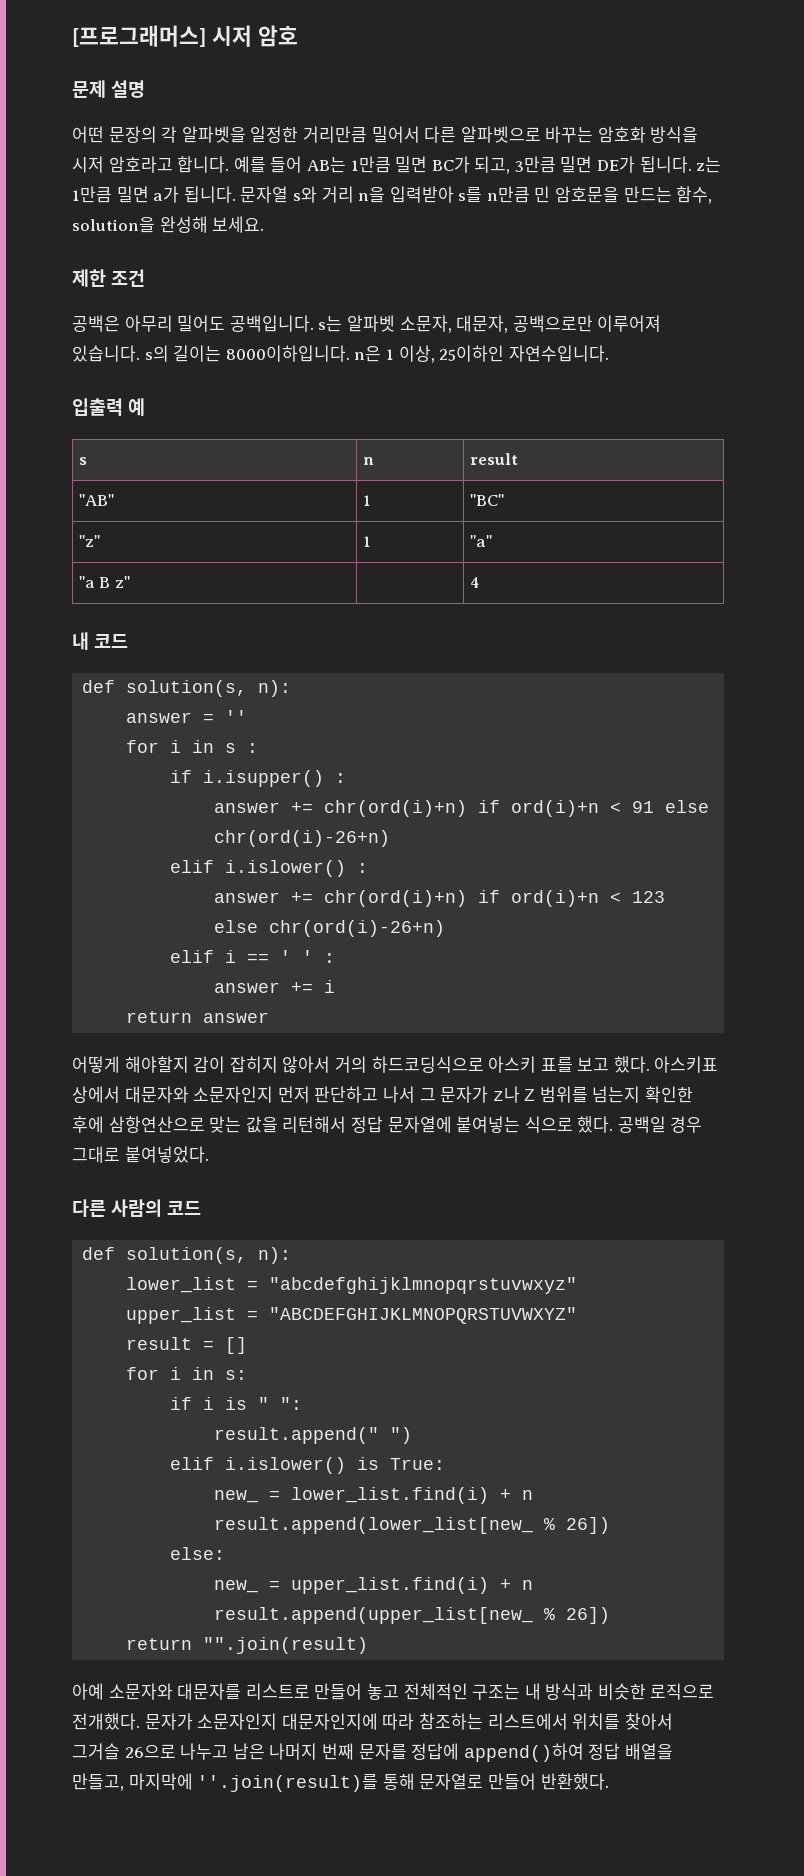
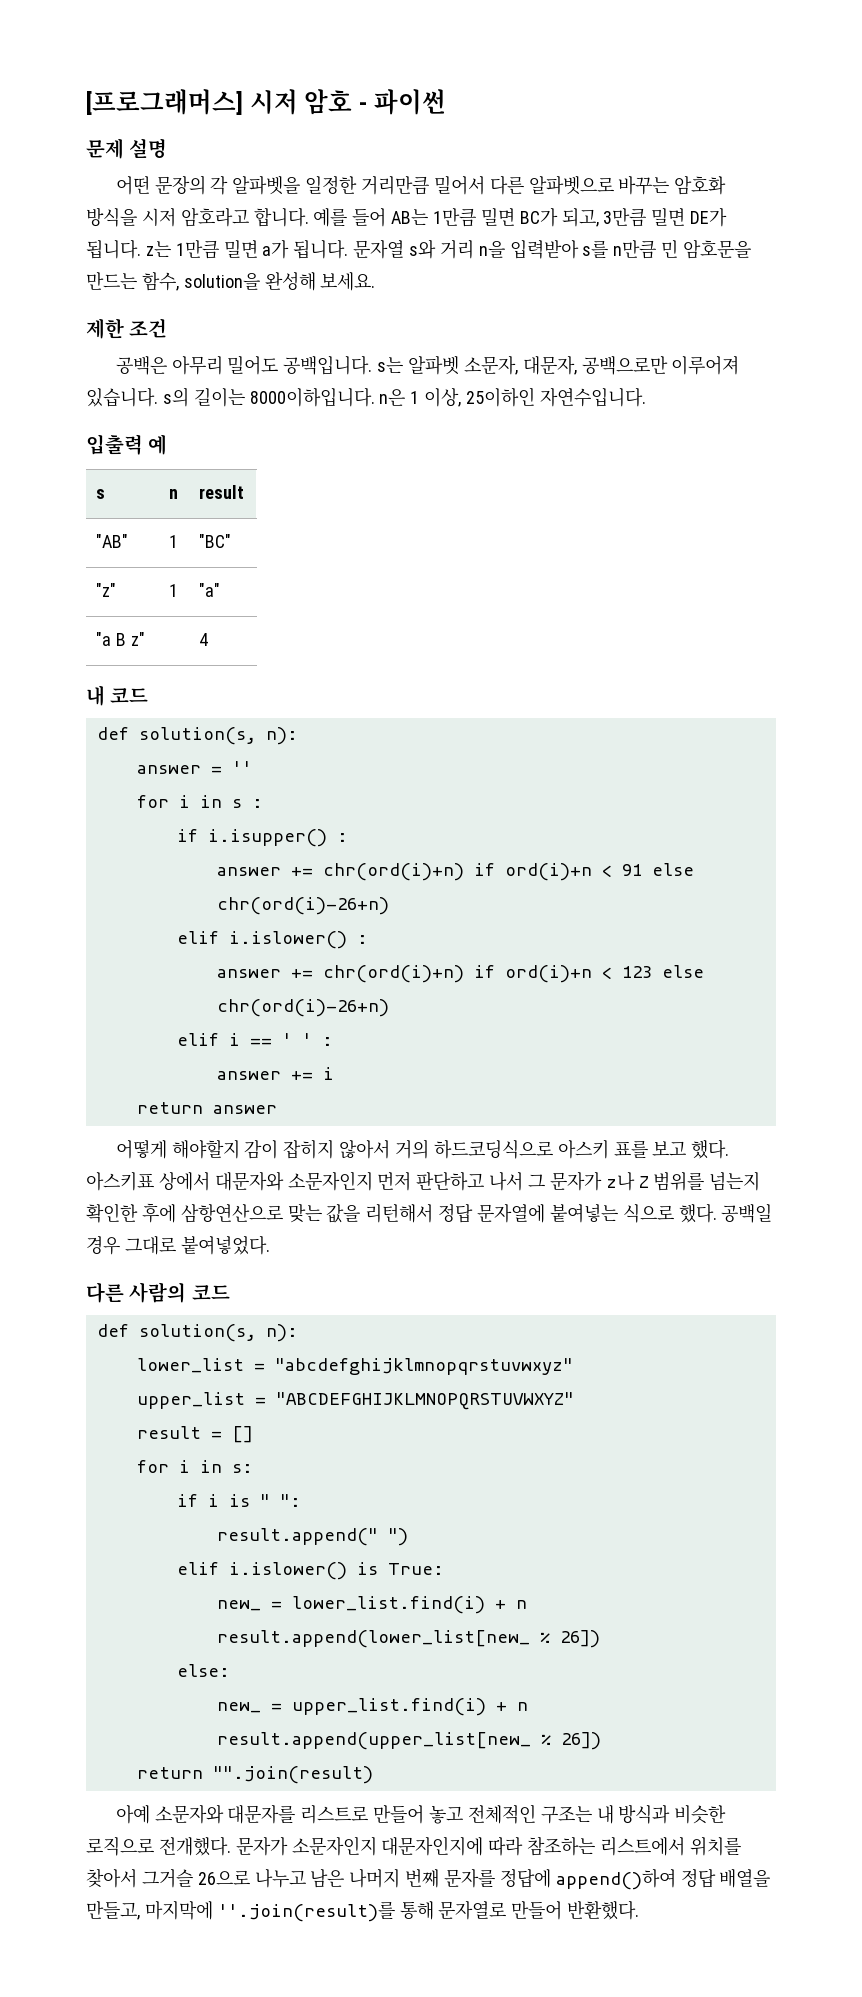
(298, 36) none -> [358,89,447,115] - 파이썬

